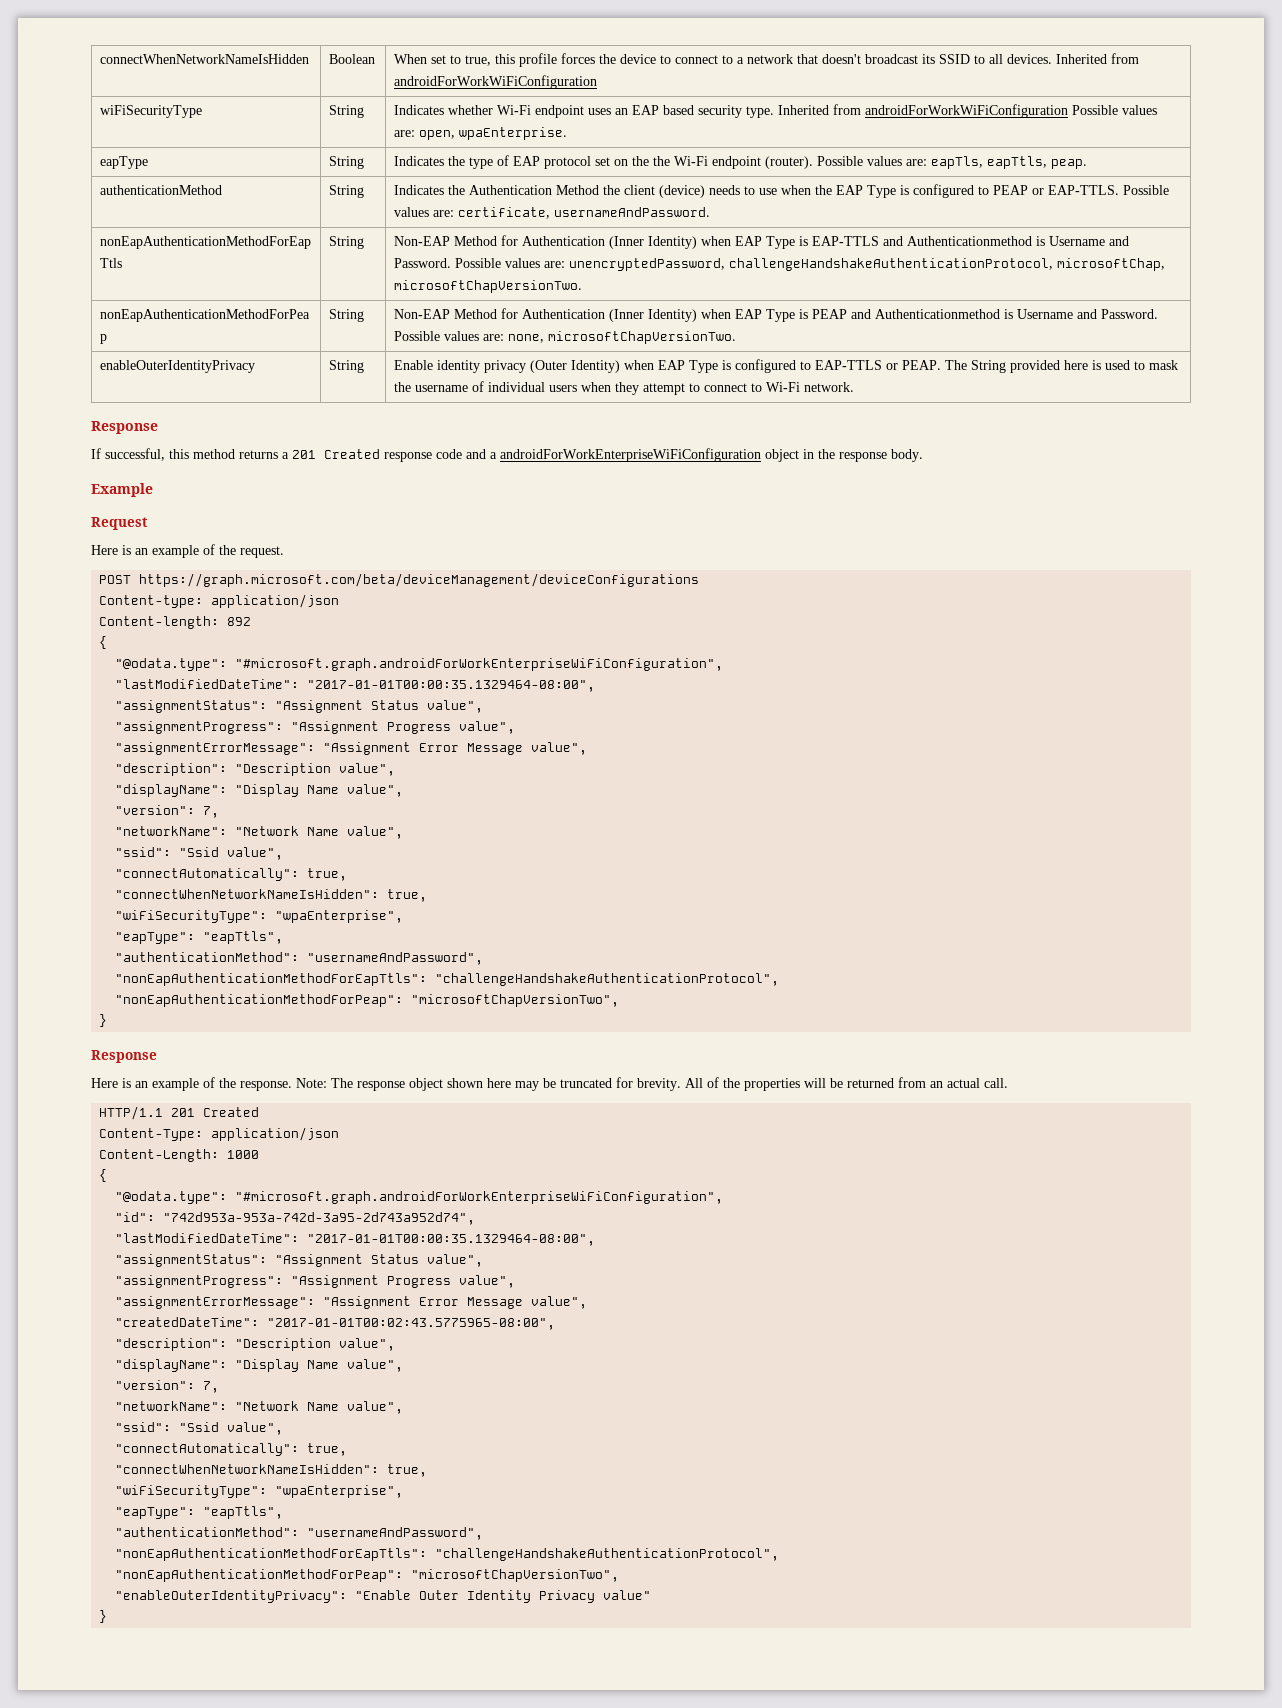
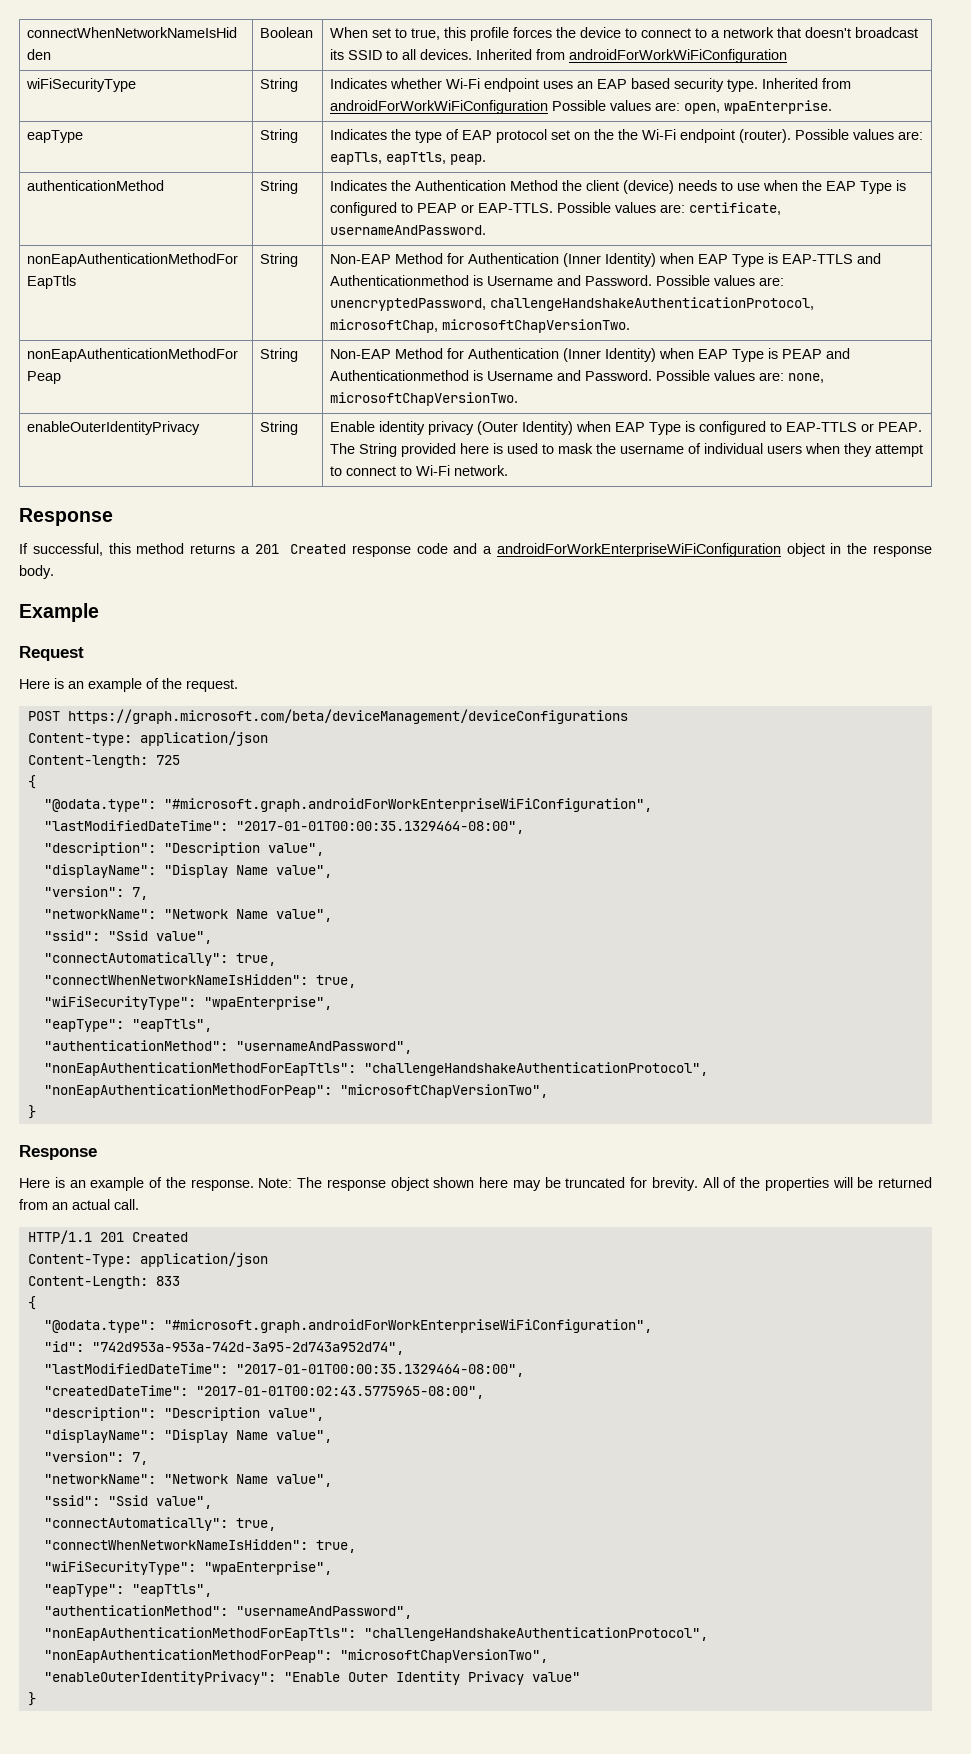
[227,617,252,626] 892 -> [155,755,180,765] 725
[115,700,484,713] [115,721,516,734] [115,742,588,755] // "assignmentStatus": "Assignment Status value", // "assignmentProgress": "Assignment Progress value", // "assignmentErrorMessage": "Assignment Error Message value", -> (524, 827) none
[227,1150,260,1159] 1000 -> [155,1276,180,1286] 833
[115,1254,484,1267] [115,1275,516,1288] [115,1296,588,1309] // "assignmentStatus": "Assignment Status value", // "assignmentProgress": "Assignment Progress value", // "assignmentErrorMessage": "Assignment Error Message value", -> (524, 1370) none

